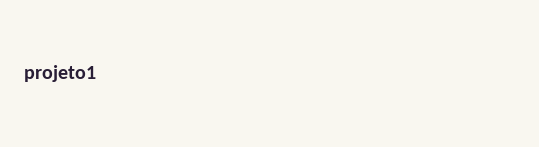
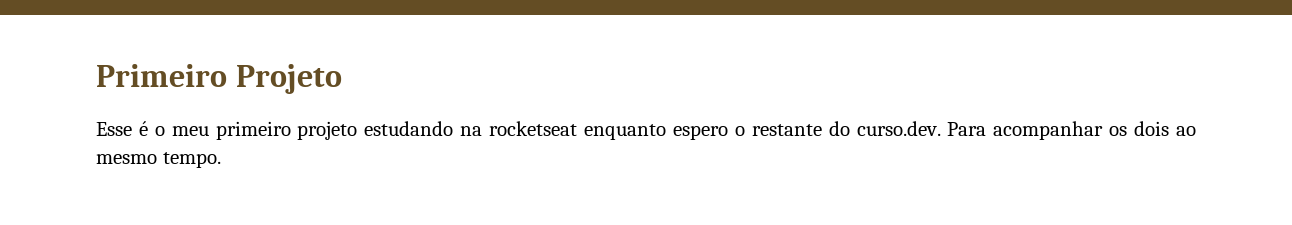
[24,65,96,82] projeto1 -> [96,64,342,94] [96,121,1197,140] [96,152,221,168] Primeiro Projeto // Esse é o meu primeiro projeto estudando na rocketseat enquanto espero o restante do curso.dev. Para acompanhar os dois ao mesmo tempo.

